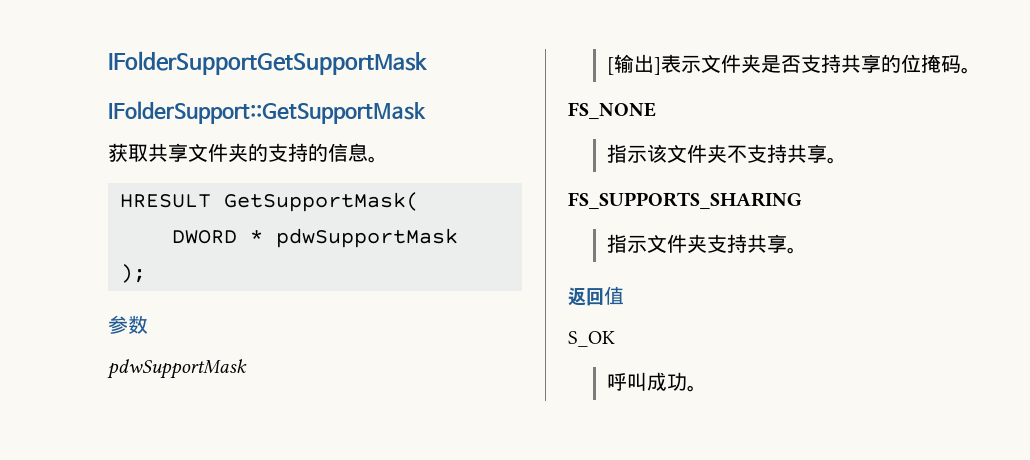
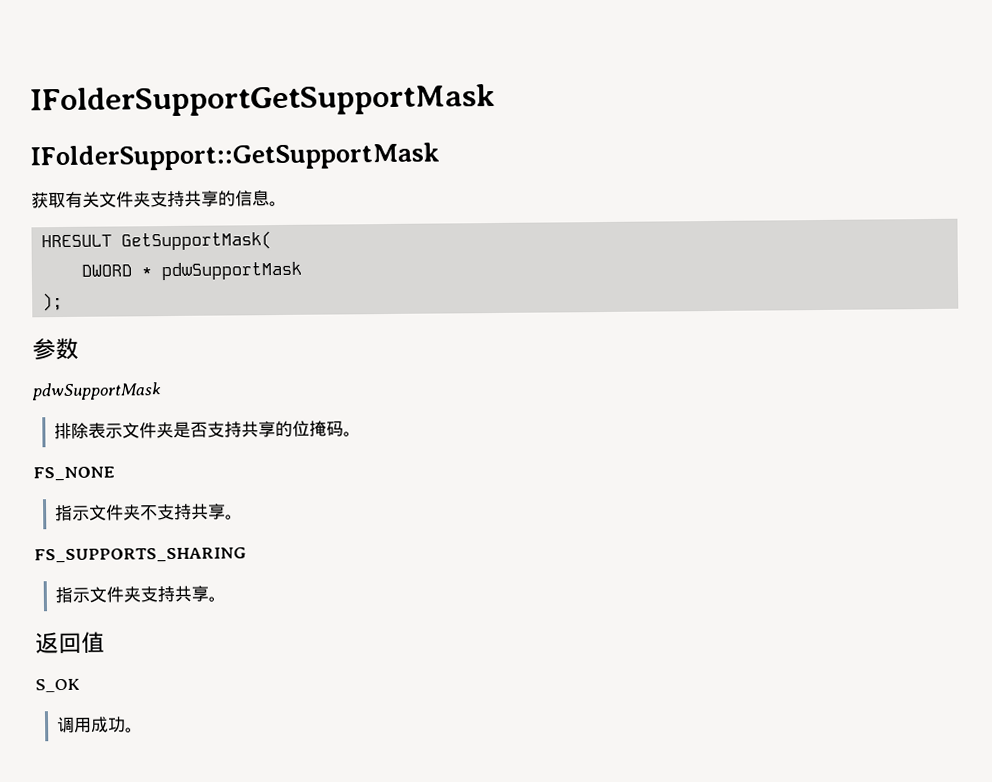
[148,143,308,163] 共享文件夹的支持 -> [65,190,219,208] 有关文件夹支持共享
[606,54,661,75] [输出] -> [54,422,90,440] 排除
[646,144,667,163] 该 -> (91, 513) none
[606,372,647,391] 呼叫 -> [56,716,93,734] 调用

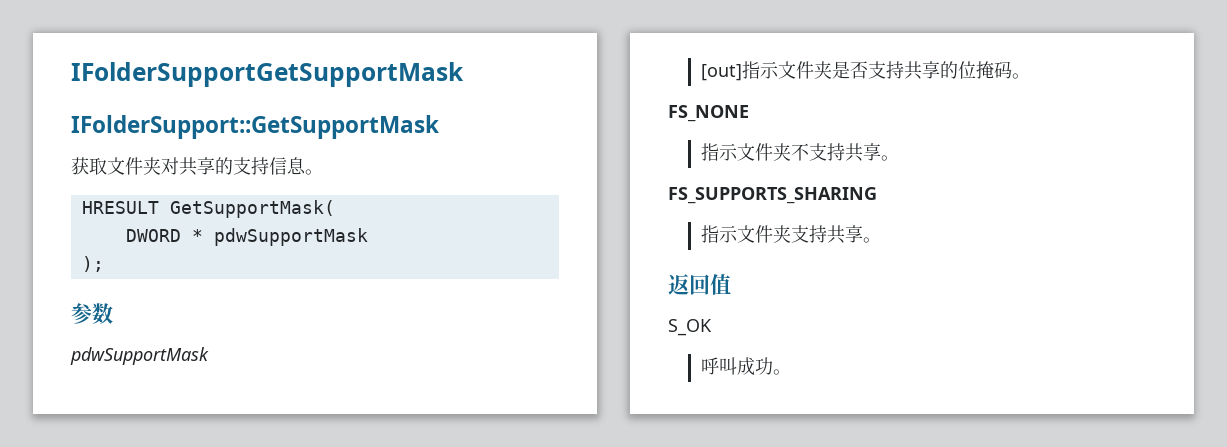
[65,190,236,208] 有关文件夹支持共享的 -> [107,157,269,176] 文件夹对共享的支持
[54,422,107,440] 排除表 -> [700,61,760,81] [out]指
[56,716,93,734] 调用 -> [700,357,737,375] 呼叫

